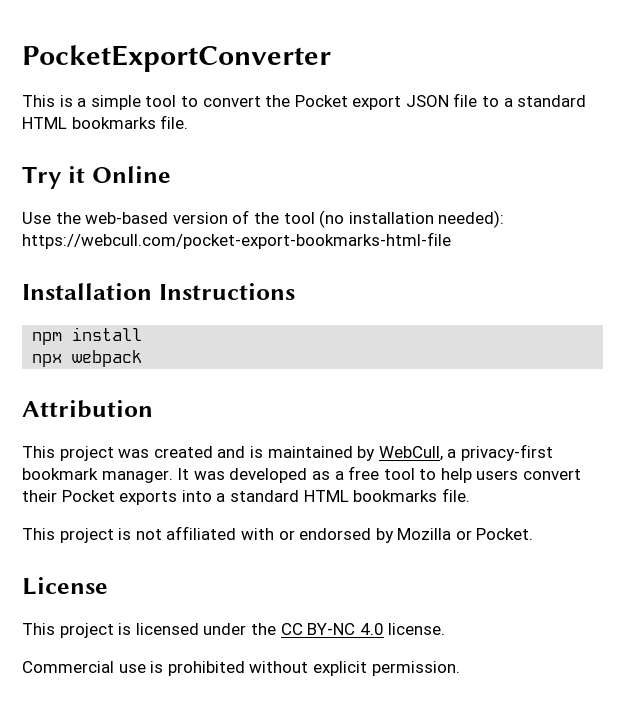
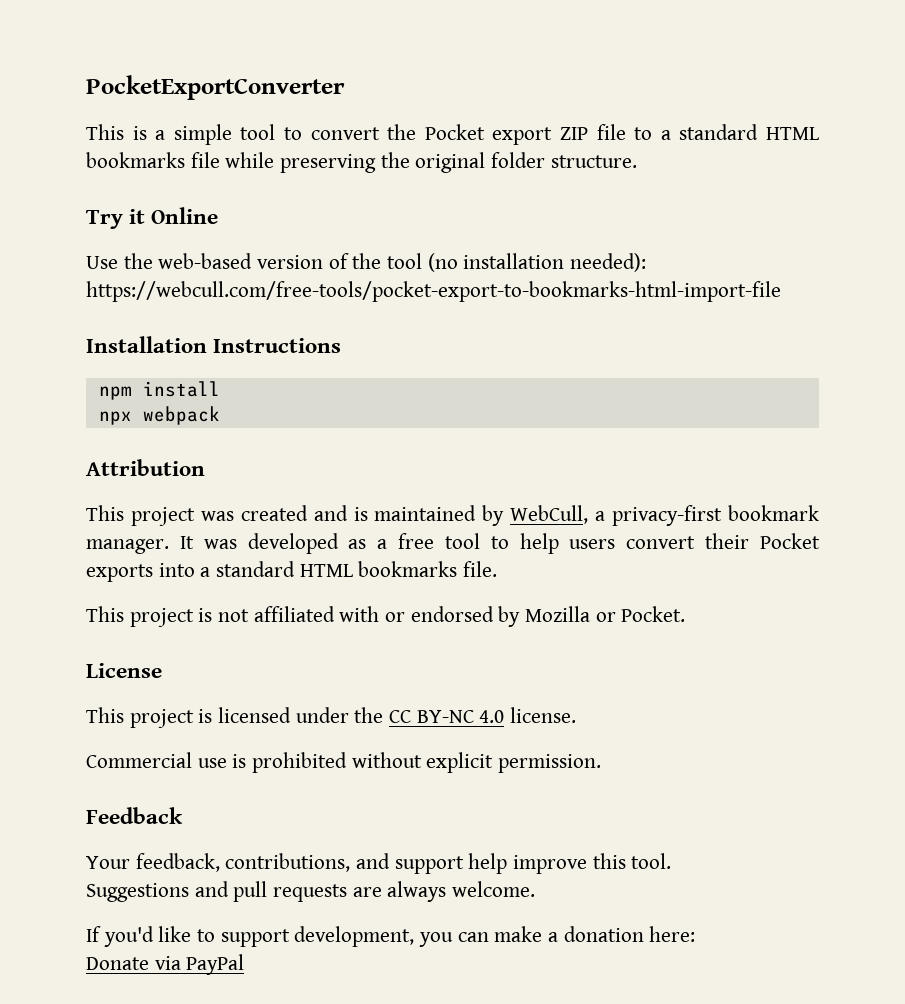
[405,95,449,107] JSON -> [560,127,588,140] ZIP
[160,115,189,129] file. -> [190,152,637,173] file while preserving the original folder structure.
[22,232,451,249] https://webcull.com/pocket-export-bookmarks-html-file -> [86,281,781,302] https://webcull.com/free-tools/pocket-export-to-bookmarks-html-import-file
(460, 668) none -> [86,807,183,824] [86,853,672,874] [86,881,536,902] [86,926,696,947] [86,954,245,975] // Feedback // Your feedback, contributions, and support help improve this tool. // Suggestions and pull requests are always welcome. // If you'd like to support development, you can make a donation here: // Donate via PayPal

